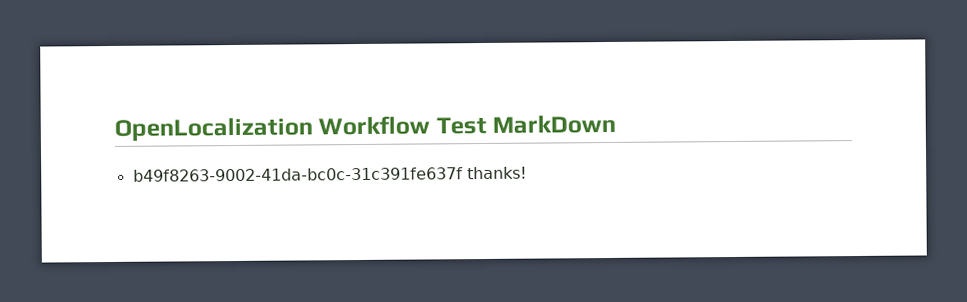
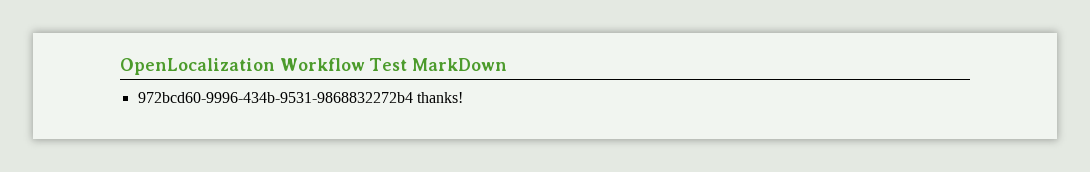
[132,167,463,182] b49f8263-9002-41da-bc0c-31c391fe637f -> [137,92,413,103] 972bcd60-9996-434b-9531-9868832272b4

